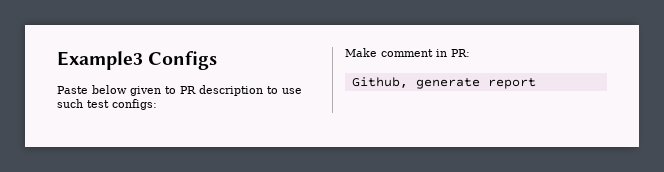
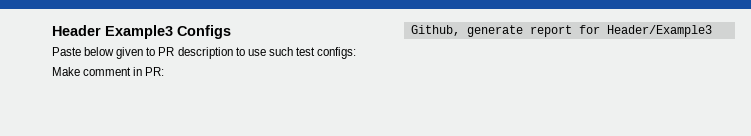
(57, 60) none -> [52,25,101,36] Header
(536, 83) none -> [578,25,712,37] for Header/Example3

